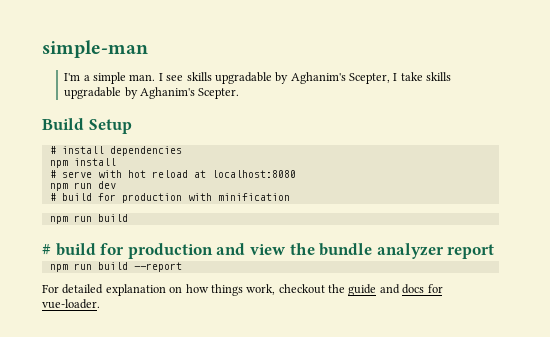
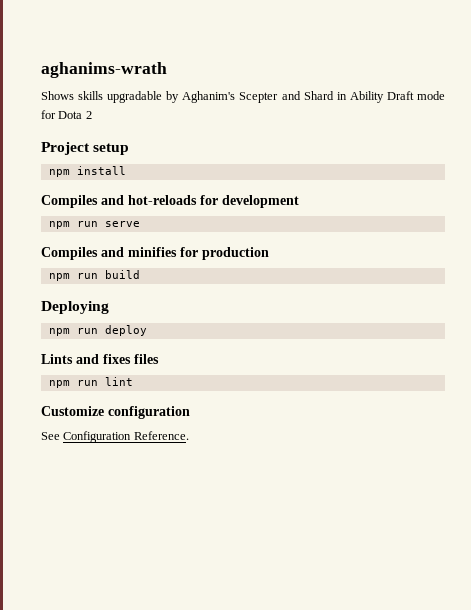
[42,40,148,58] [64,72,452,84] [64,87,240,99] [42,118,132,134] [49,146,182,156] [49,158,116,168] [49,170,296,178] [49,181,116,191] [49,193,290,203] simple-man // I'm a simple man. I see skills upgradable by Aghanim's Scepter, I take skills upgradable by Aghanim's Scepter. // Build Setup // # install dependencies // npm install // # serve with hot reload at localhost:8080 // npm run dev // # build for production with minification -> [41,62,167,78] [41,91,445,103] [41,110,92,119] [41,142,130,155] [48,166,126,177] [41,195,299,208] [48,221,140,229] [41,247,269,260] aghanims-wrath // Shows skills upgradable by Aghanim's Scepter and Shard in Ability Draft mode for Dota 2 // Project setup // npm install // Compiles and hot-reloads for development // npm run serve // Compiles and minifies for production
[42,243,495,259] [49,262,182,272] [42,284,443,296] [42,299,100,309] # build for production and view the bundle analyzer report // npm run build --report // For detailed explanation on how things work, checkout the guide and docs for vue-loader. -> [41,301,109,314] [48,325,147,336] [41,354,159,364] [48,377,133,388] [41,406,190,419] [41,431,189,443] Deploying // npm run deploy // Lints and fixes files // npm run lint // Customize configuration // See Configuration Reference.

